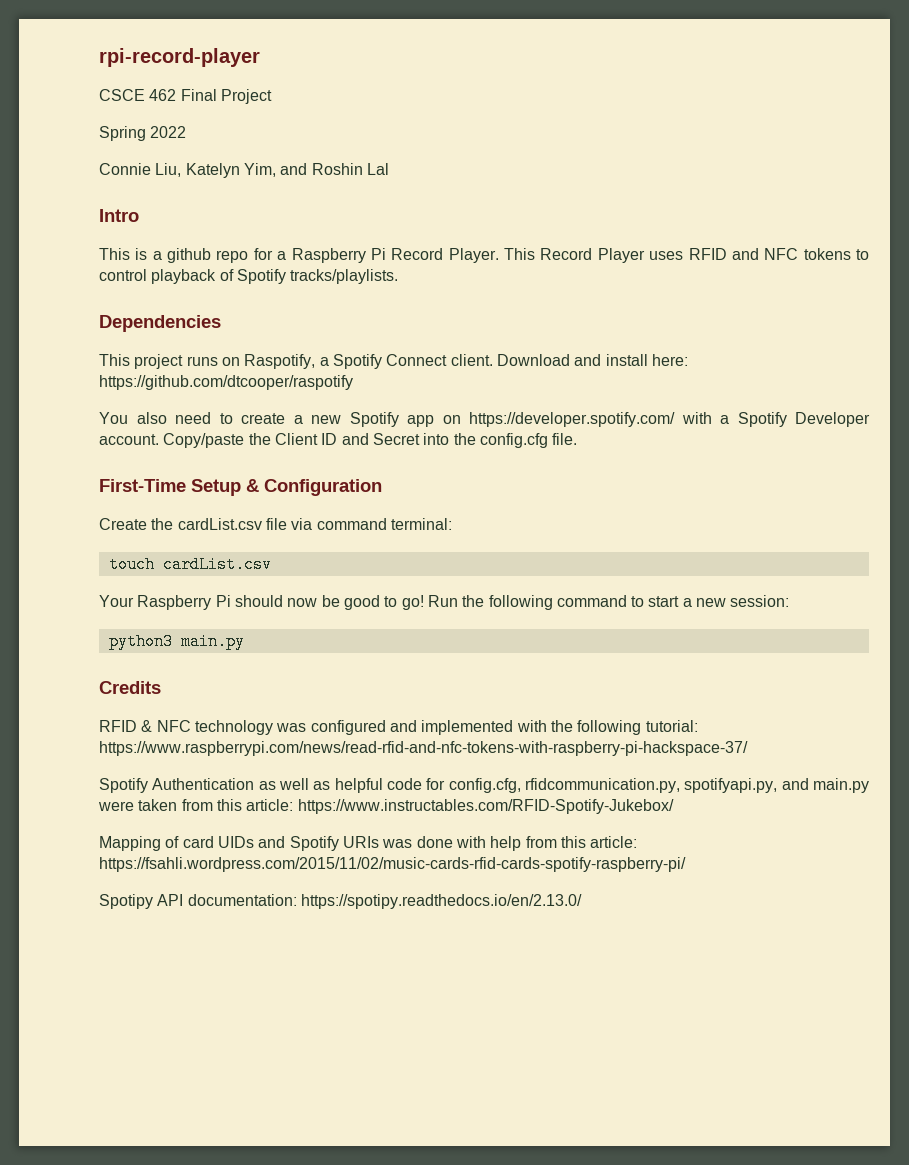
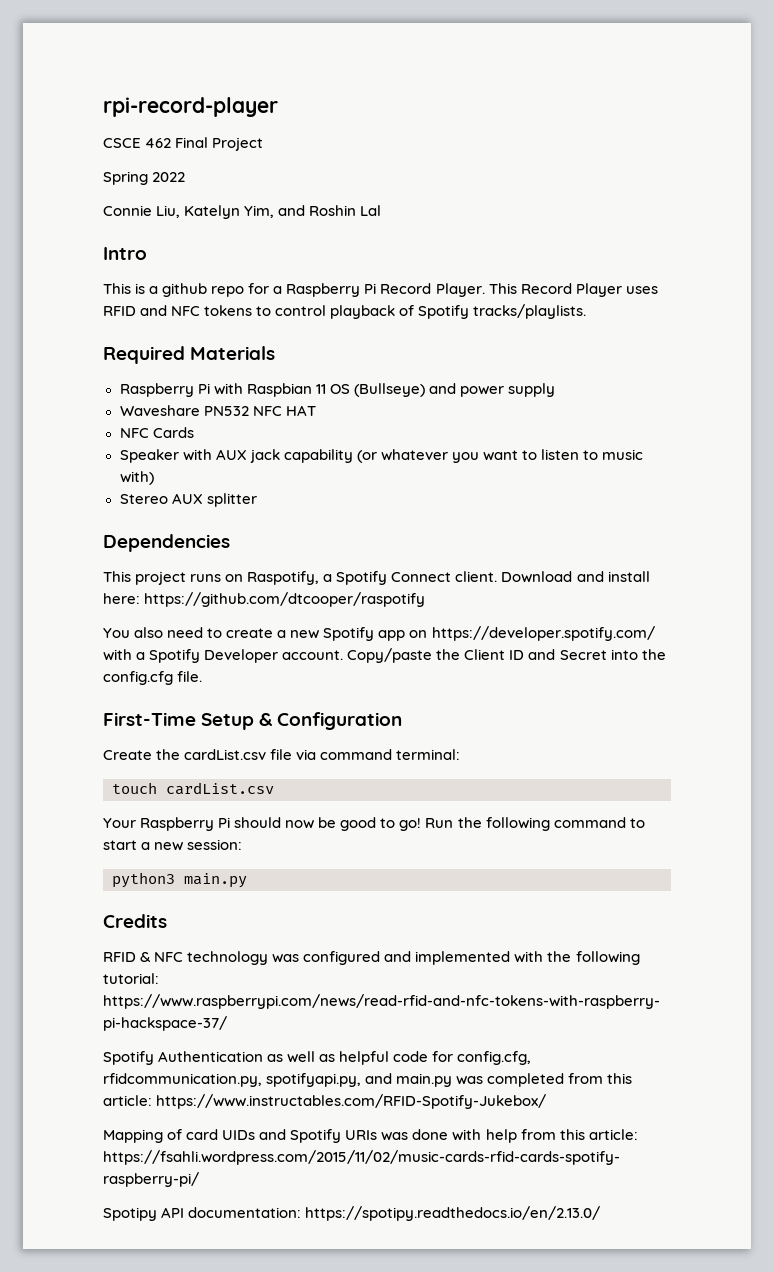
(399, 276) none -> [103,346,276,364] [119,383,555,397] [119,405,316,416] [119,427,194,438] [119,449,644,463] [119,471,154,485] [119,493,257,507] // Required Materials // Raspberry Pi with Raspbian 11 OS (Bullseye) and power supply // Waveshare PN532 NFC HAT // NFC Cards // Speaker with AUX jack capability (or whatever you want to listen to music with) // Stereo AUX splitter
[98,799,178,811] were taken -> [456,1073,565,1087] was completed

